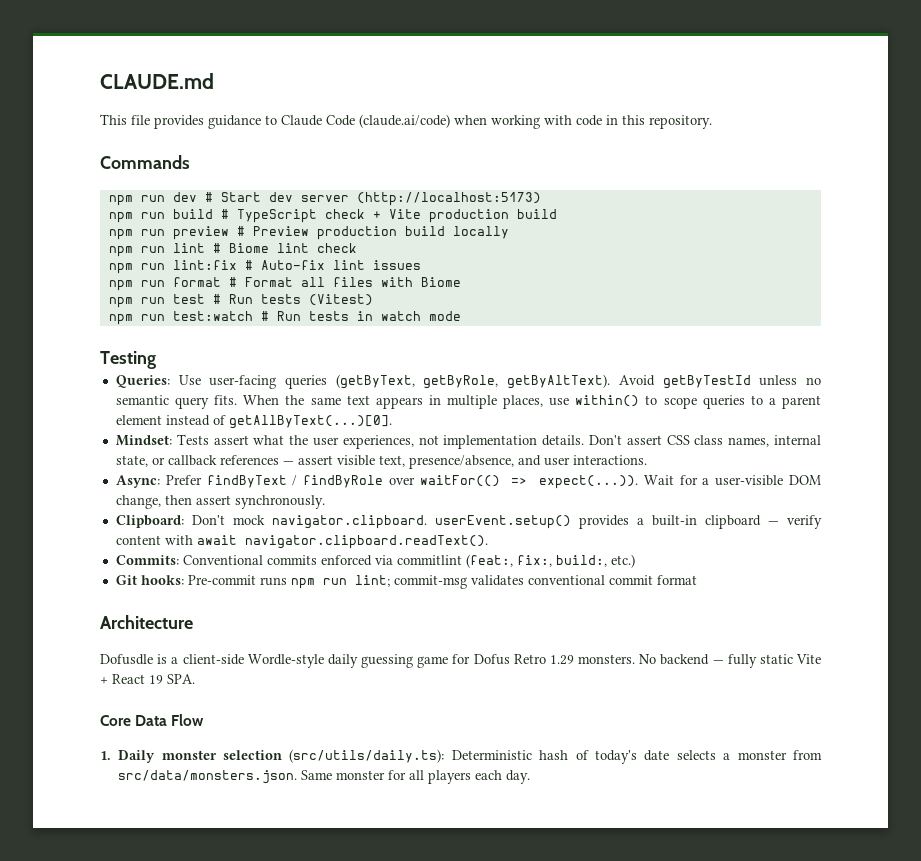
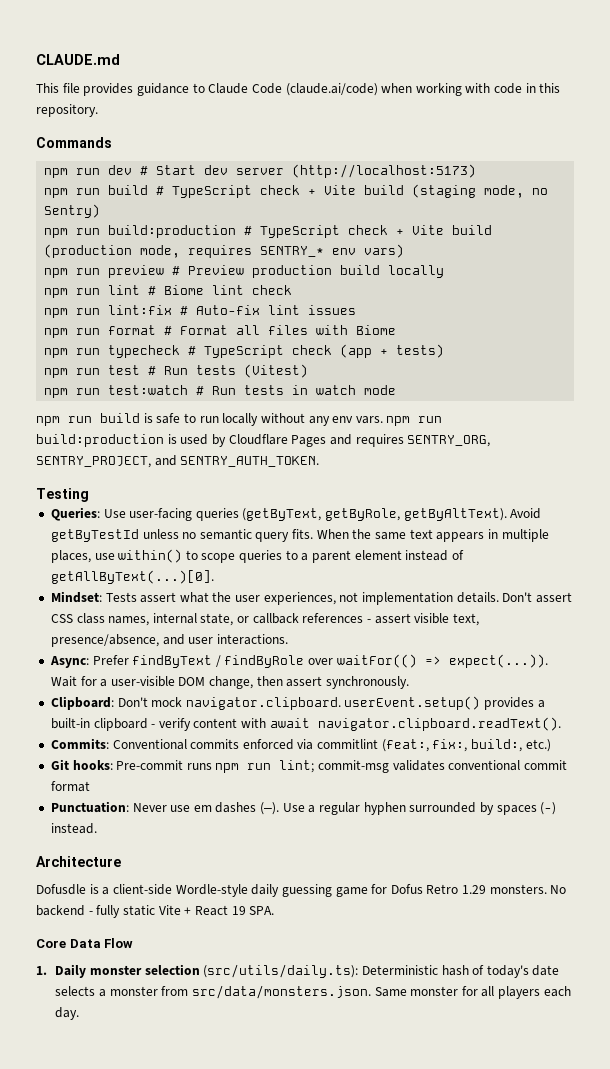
[428,209,557,223] production build -> [364,184,549,198] [44,204,101,218] [44,225,493,238] [44,244,405,258] build (staging mode, no Sentry) // npm run build:production # TypeScript check + Vite build (production mode, requires SENTRY_* env vars)
(461, 282) none -> [44,344,445,358] // npm run typecheck # TypeScript check (app + tests)
(461, 316) none -> [36,413,443,426] [36,434,491,447] [36,455,320,468] // npm run build is safe to run locally without any env vars. npm run build:production is used by Cloudflare Pages and requires SENTRY_ORG, SENTRY_PROJECT, and SENTRY_AUTH_TOKEN.
[282,461,294,465] — -> [367,619,372,623] -
[767,521,779,525] — -> [151,724,156,728] -
(697, 580) none -> [50,801,557,815] [50,823,97,834] // Punctuation: Never use em dashes (—). Use a regular hyphen surrounded by spaces (-) instead.
[712,660,724,664] — -> [88,911,93,915] -

